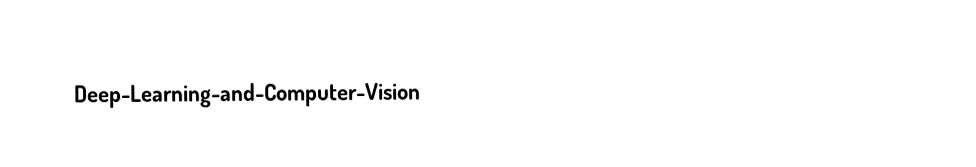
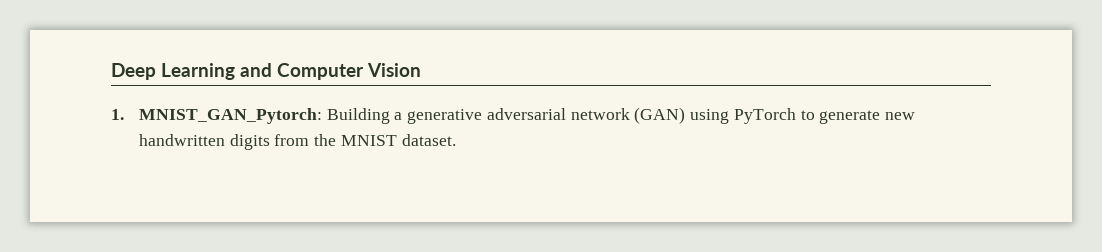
[73,81,421,109] Deep-Learning-and-Computer-Vision -> [111,63,421,80] [111,107,915,124] [139,134,456,150] Deep Learning and Computer Vision // 1. MNIST_GAN_Pytorch: Building a generative adversarial network (GAN) using PyTorch to generate new handwritten digits from the MNIST dataset.

